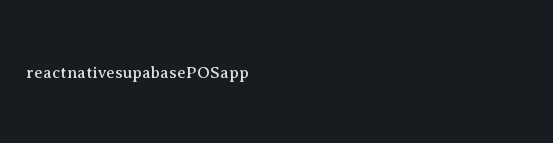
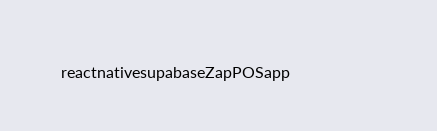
[26,66,249,82] reactnativesupabasePOSapp -> [61,67,290,81] reactnativesupabaseZapPOSapp

